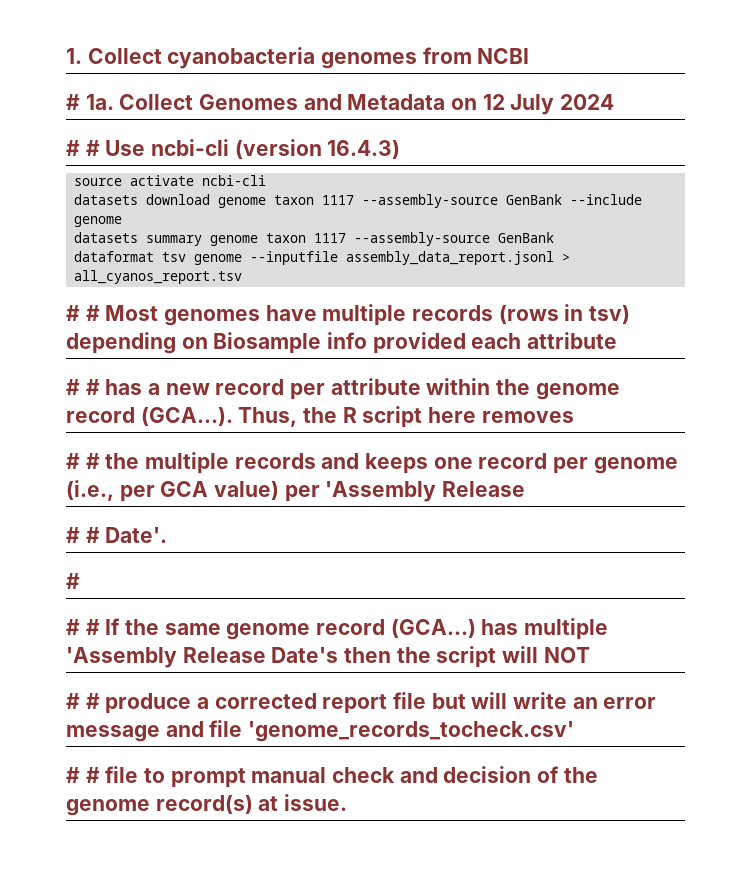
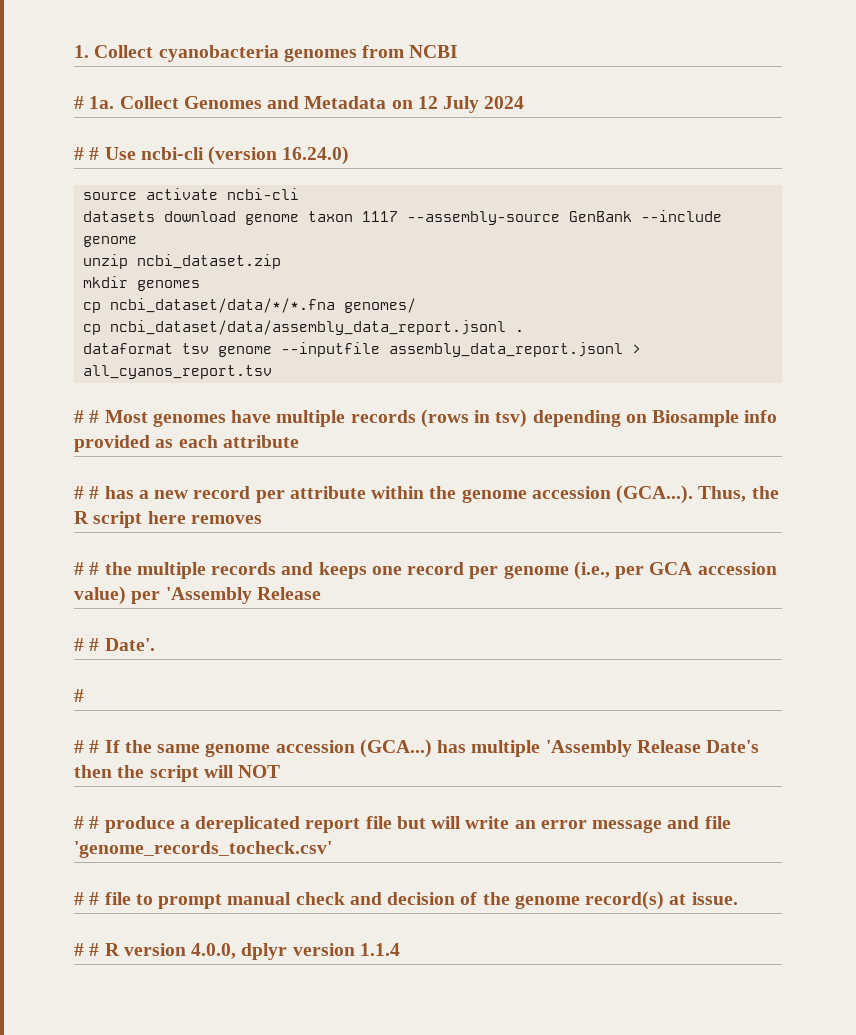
[327,139,401,159] 16.4.3) -> [282,146,350,165] 16.24.0)
[74,232,555,246] datasets summary genome taxon 1117 --assembly-source GenBank -> [83,254,282,269] [83,276,201,291] [83,298,417,313] [83,320,525,335] unzip ncbi_dataset.zip // mkdir genomes // cp ncbi_dataset/data/*/*.fna genomes/ // cp ncbi_dataset/data/assembly_data_report.jsonl .
(466, 343) none -> [155,439,174,448] as
[66,407,135,423] record -> [531,486,611,499] accession
(209, 489) none -> [697,562,777,575] accession
[316,619,386,635] record -> [275,740,355,753] accession
[214,693,317,709] corrected -> [195,816,301,833] dereplicated
(348, 802) none -> [74,943,400,960] // # # R version 4.0.0, dplyr version 1.1.4

